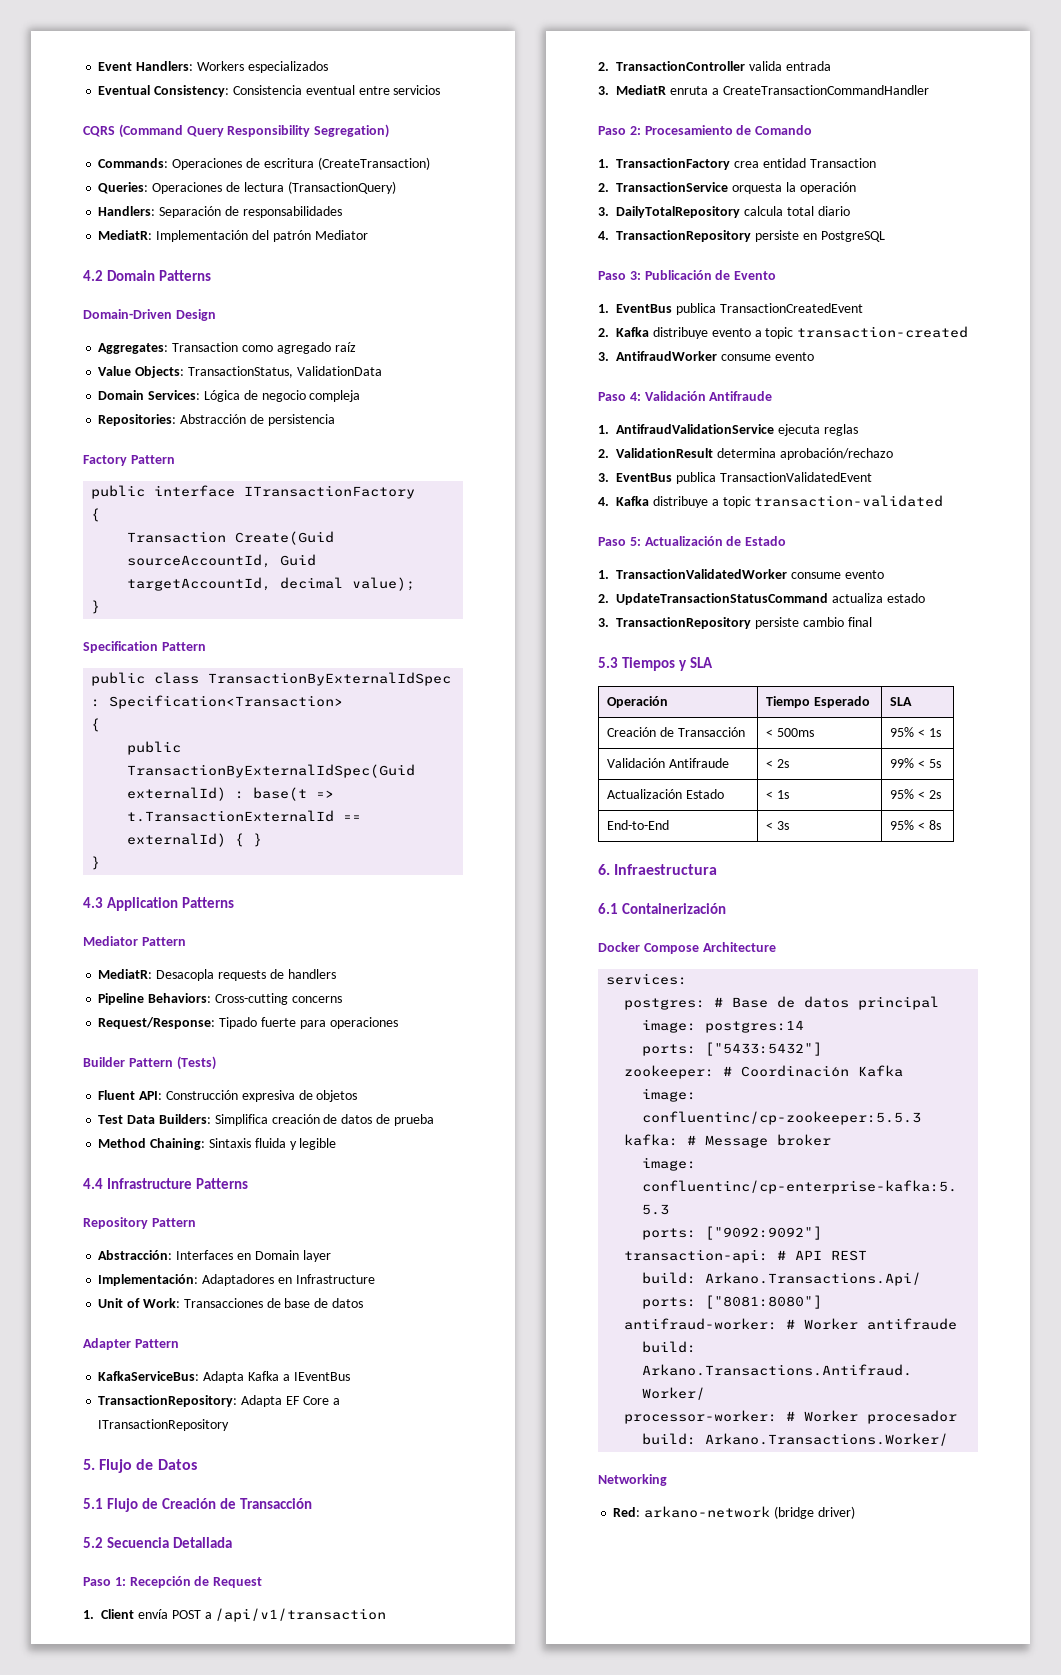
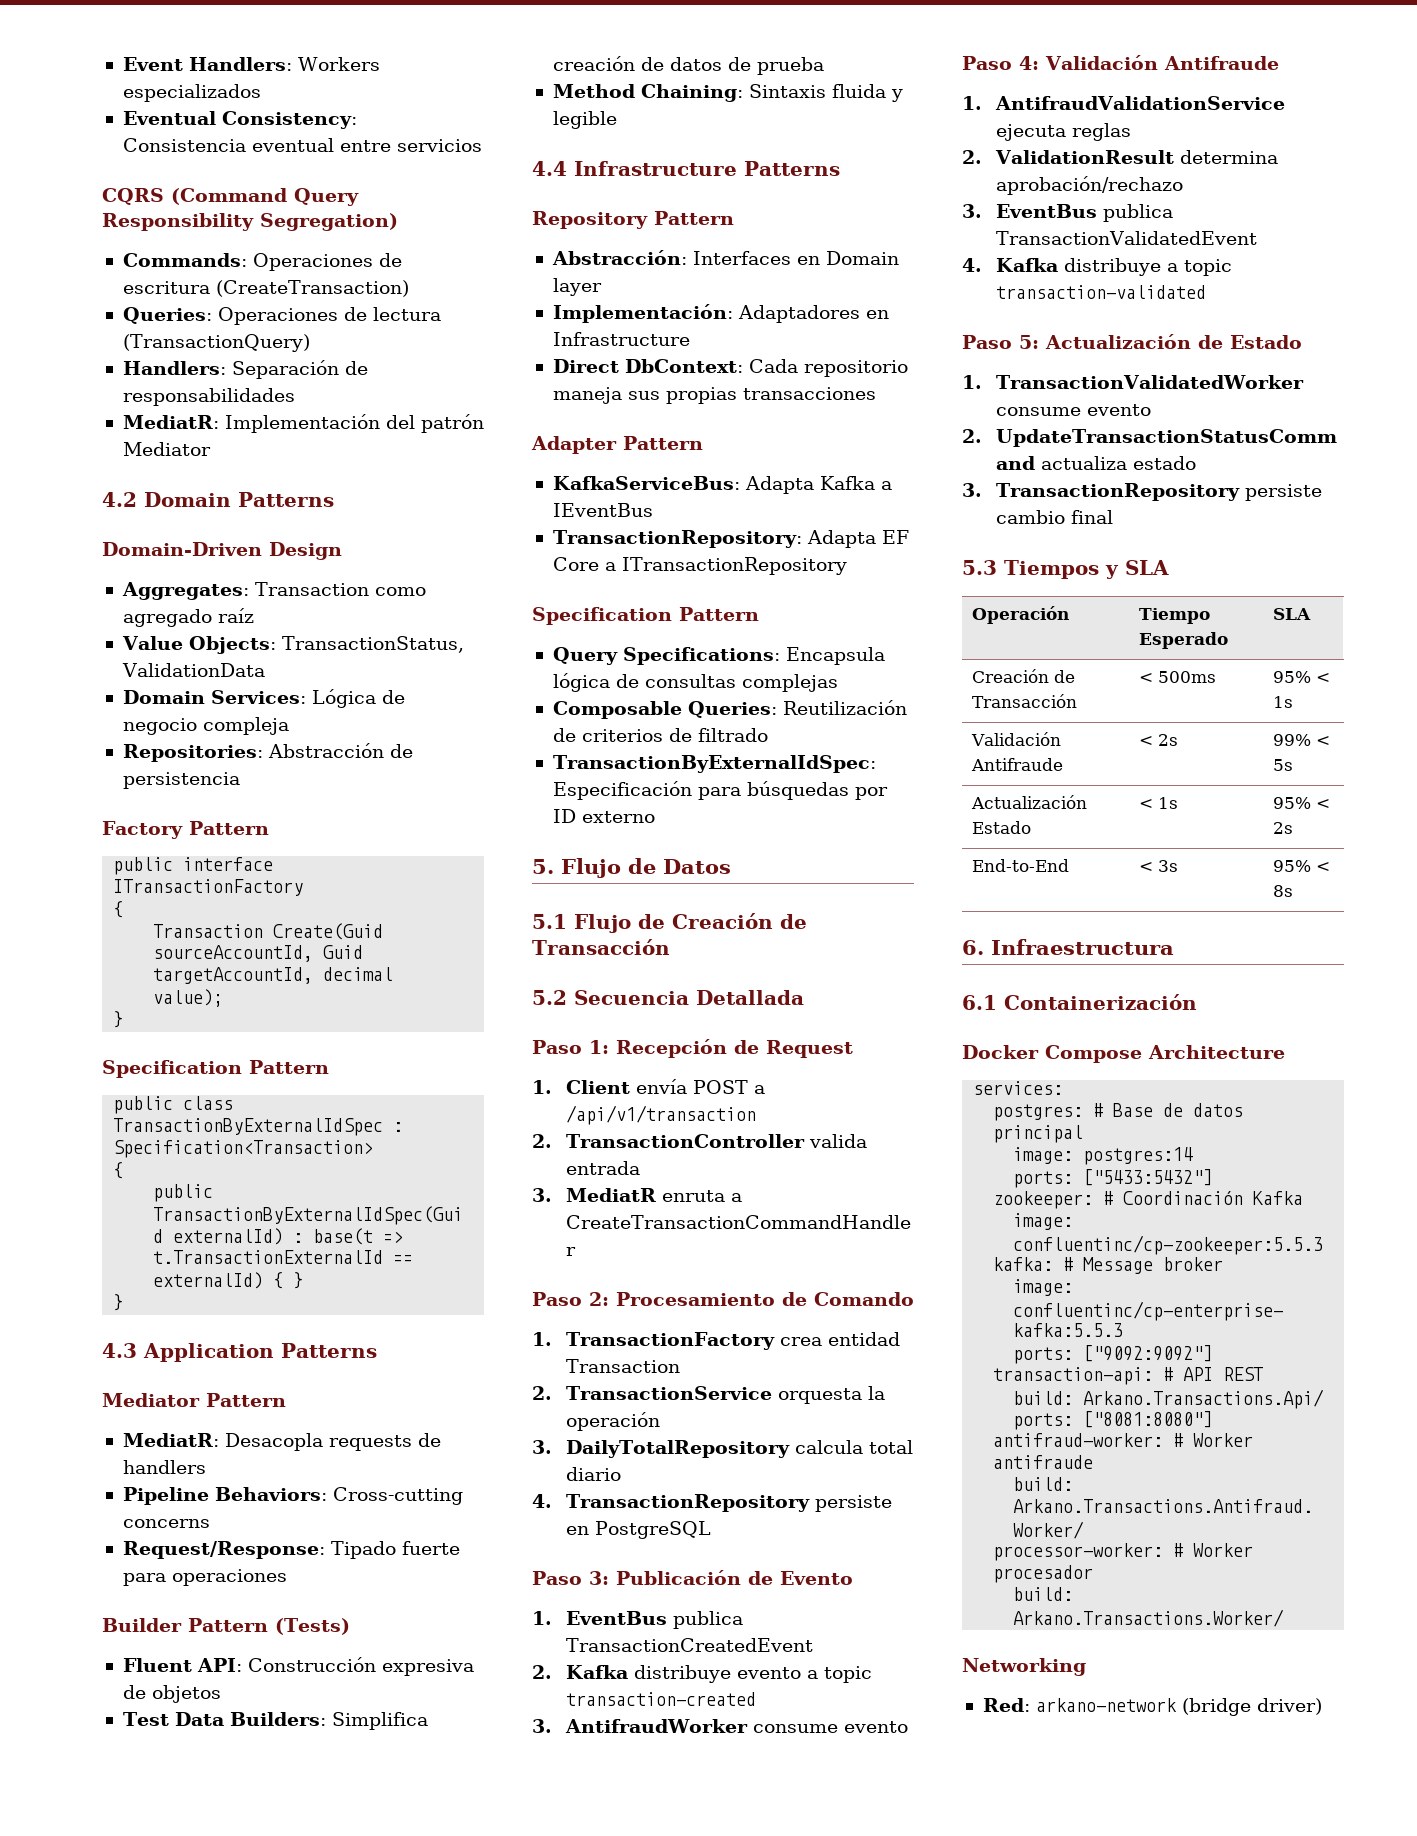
[98,1298,363,1308] Unit of Work: Transacciones de base de datos -> [552,359,908,377] [552,387,876,404] Direct DbContext: Cada repositorio maneja sus propias transacciones
(230, 1425) none -> [532,607,759,625] [552,647,885,665] [552,673,838,692] [552,700,907,719] [552,728,768,742] [552,755,876,773] [552,781,888,800] [552,809,655,823] // Specification Pattern // Query Specifications: Encapsula lógica de consultas complejas // Composable Queries: Reutilización de criterios de filtrado // TransactionByExternalIdSpec: Especificación para búsquedas por ID externo

